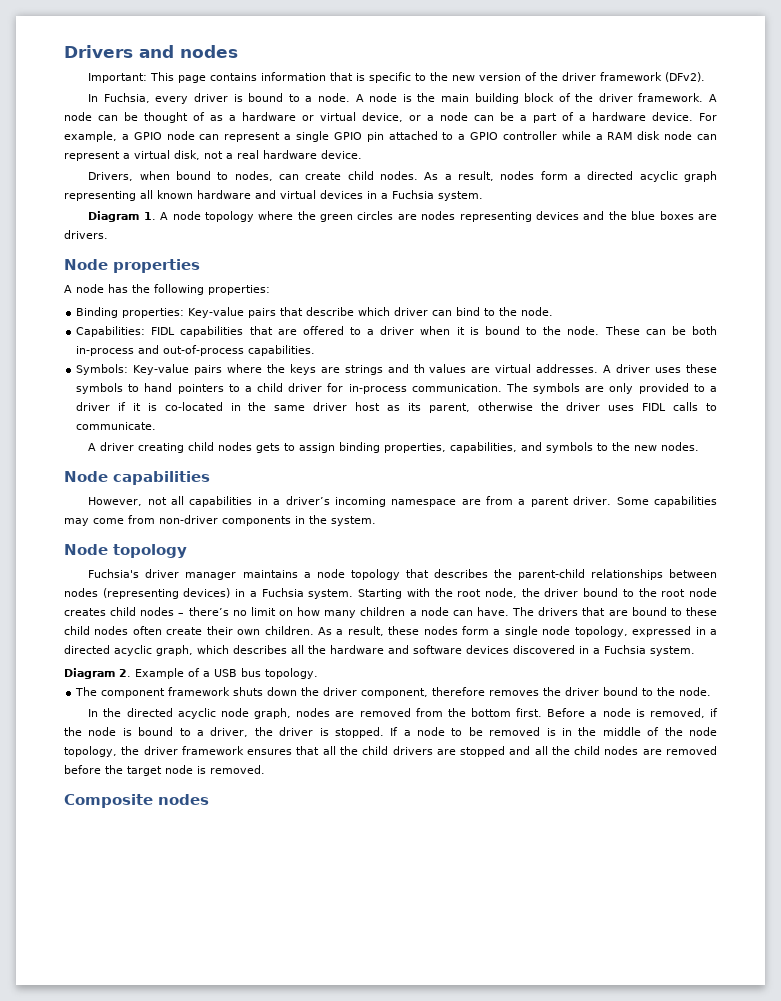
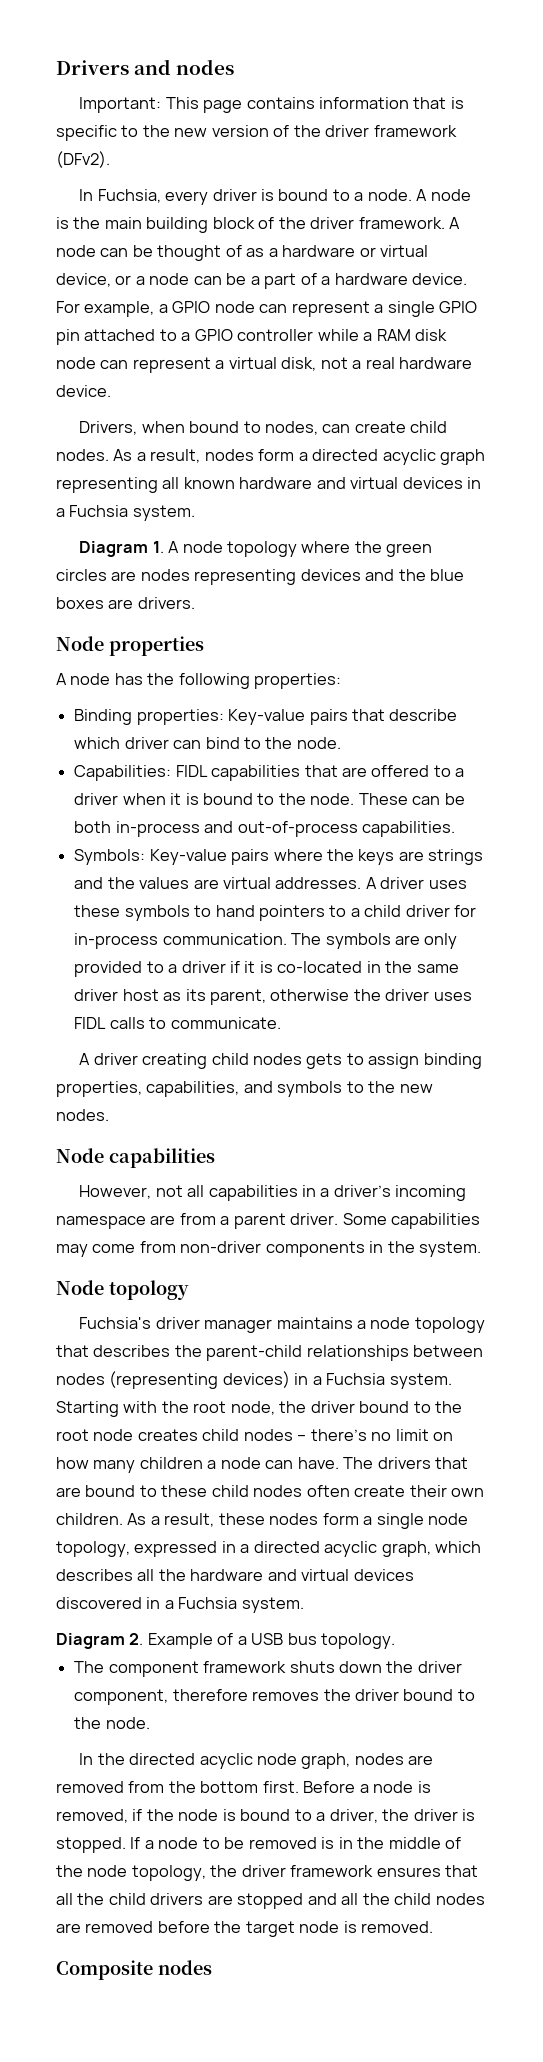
[413,364,425,373] th -> [107,877,135,889] the
[413,645,462,654] software -> [301,1569,350,1581] virtual

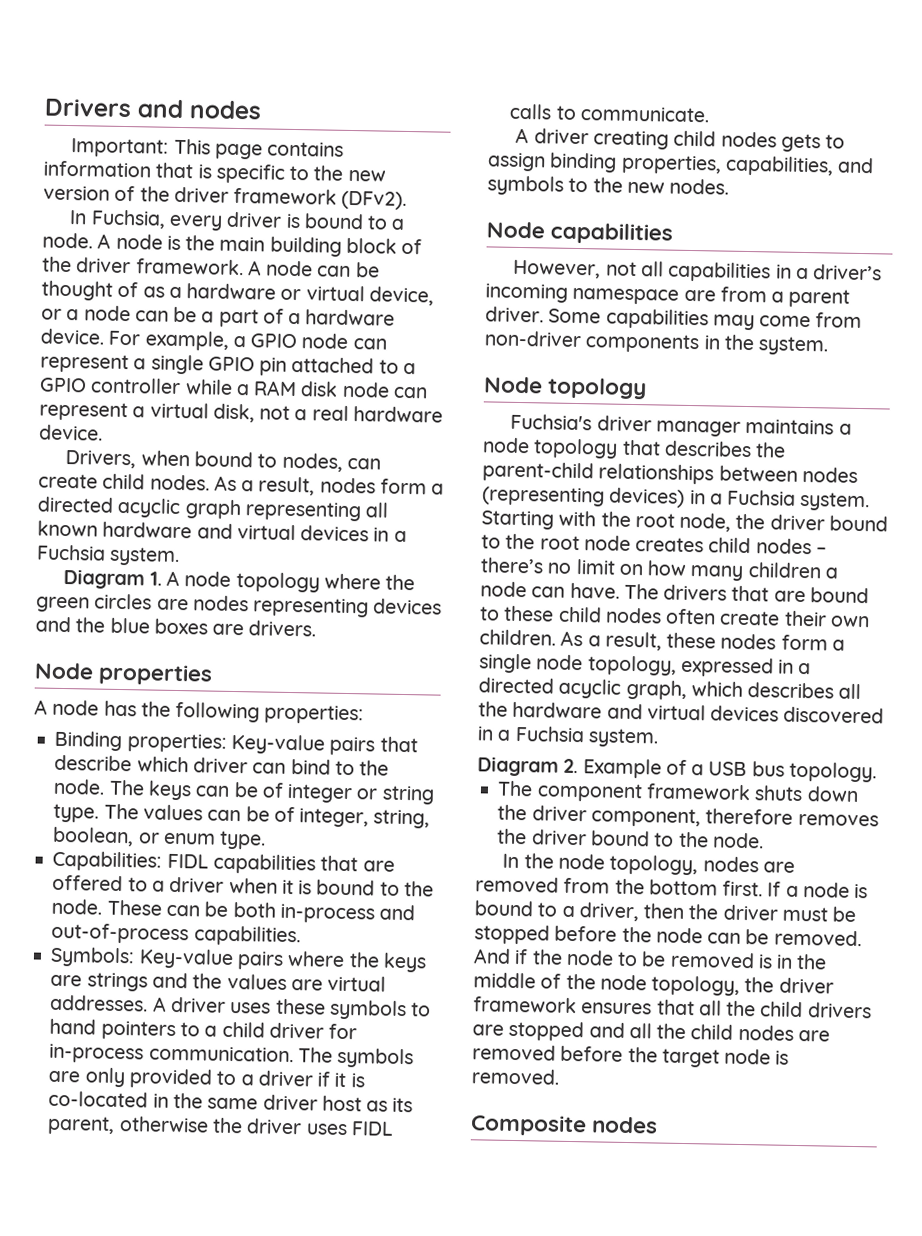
(341, 743) none -> [108,779,435,805] [53,803,431,829] [52,826,267,850] The keys can be of integer or string type. The values can be of integer, string, boolean, or enum type.
[129,1753,351,1769] directed acyclic node graph, -> [557,853,699,876] node topology,
[303,1781,356,1793] Before -> [767,881,782,897] If
[56,1809,236,1823] removed, if the node is -> (869, 891) none
[382,1809,476,1821] [56,1837,154,1853] the driver is stopped. If a -> [643,903,857,923] [474,924,862,947] [473,948,563,965] then the driver must be stopped before the node can be removed. And if the

